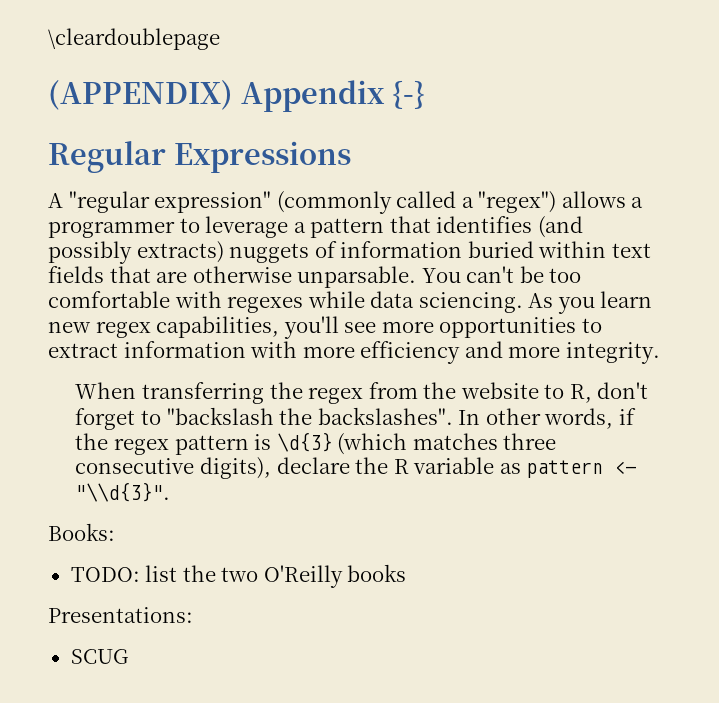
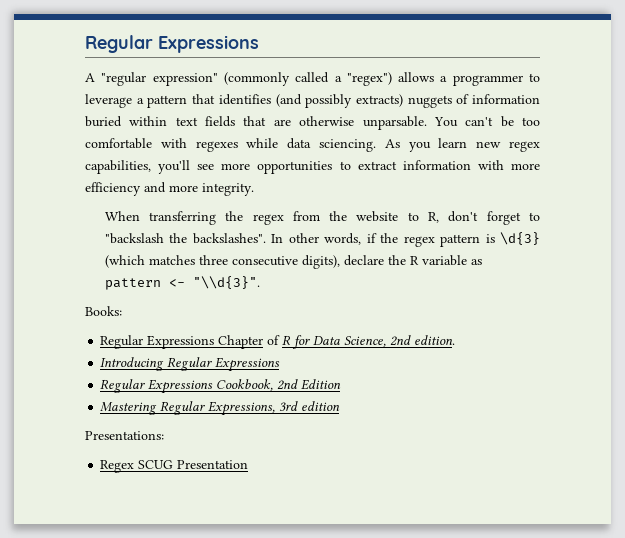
[48,28,220,50] [48,80,425,112] \cleardoublepage // (APPENDIX) Appendix {-} // -> (85, 44) none
[70,564,407,588] [48,607,193,623] [70,649,128,664] TODO: list the two O'Reilly books // Presentations: // SCUG -> [100,335,456,349] [100,357,281,372] [100,379,342,394] [100,401,341,416] [85,431,164,440] [100,460,249,473] Regular Expressions Chapter of R for Data Science, 2nd edition. // Introducing Regular Expressions // Regular Expressions Cookbook, 2nd Edition // Mastering Regular Expressions, 3rd edition // Presentations: // Regex SCUG Presentation

